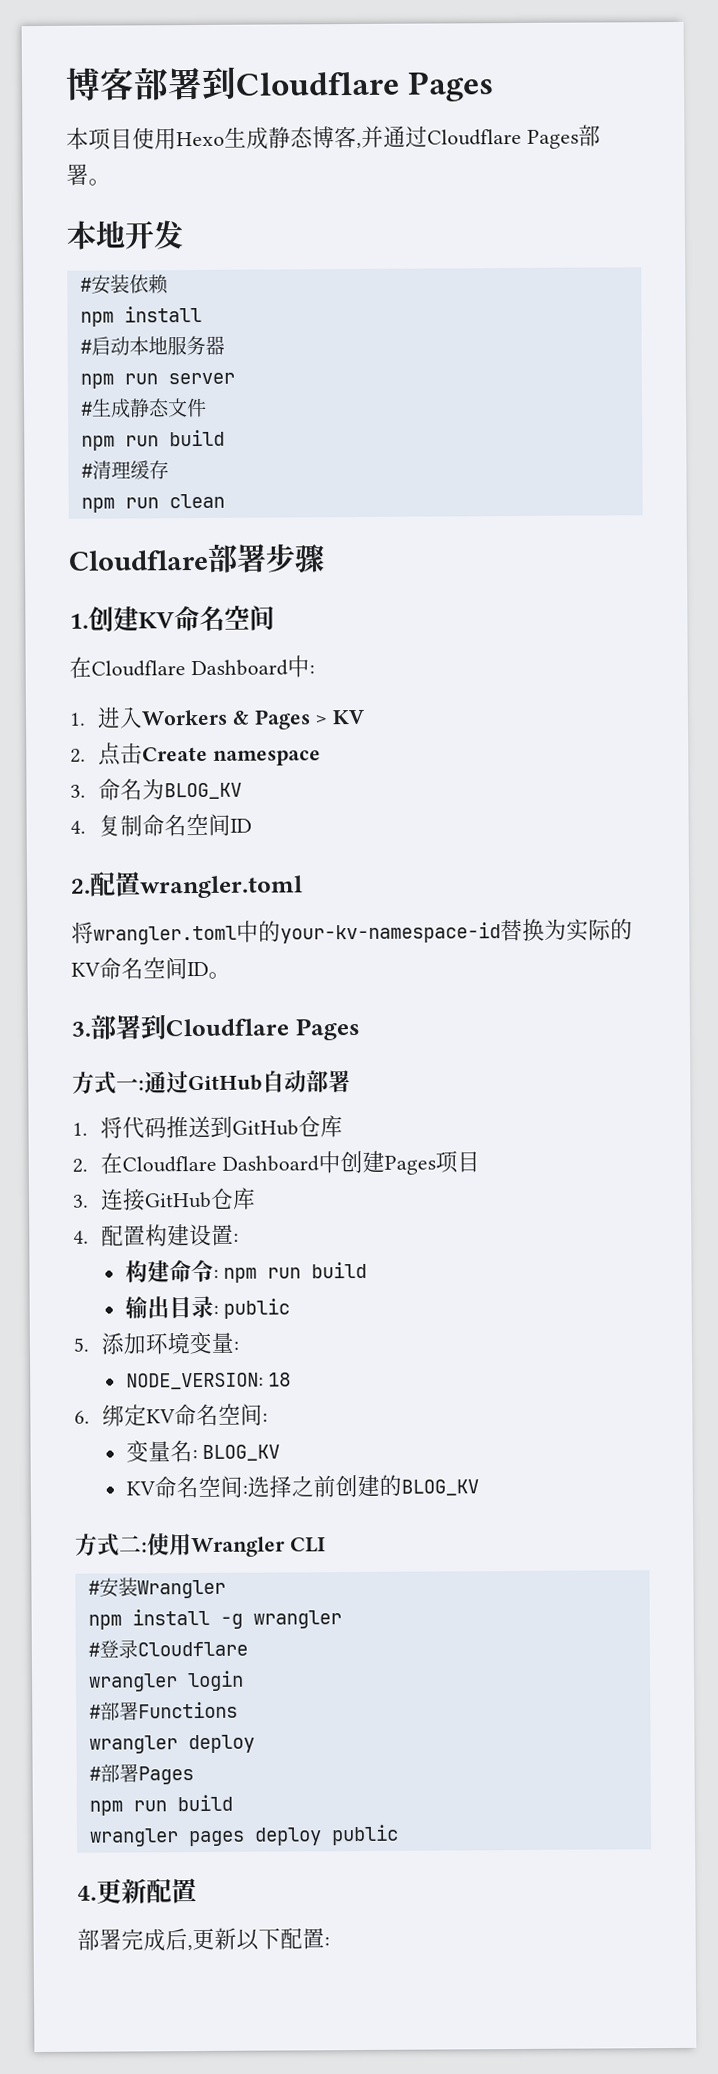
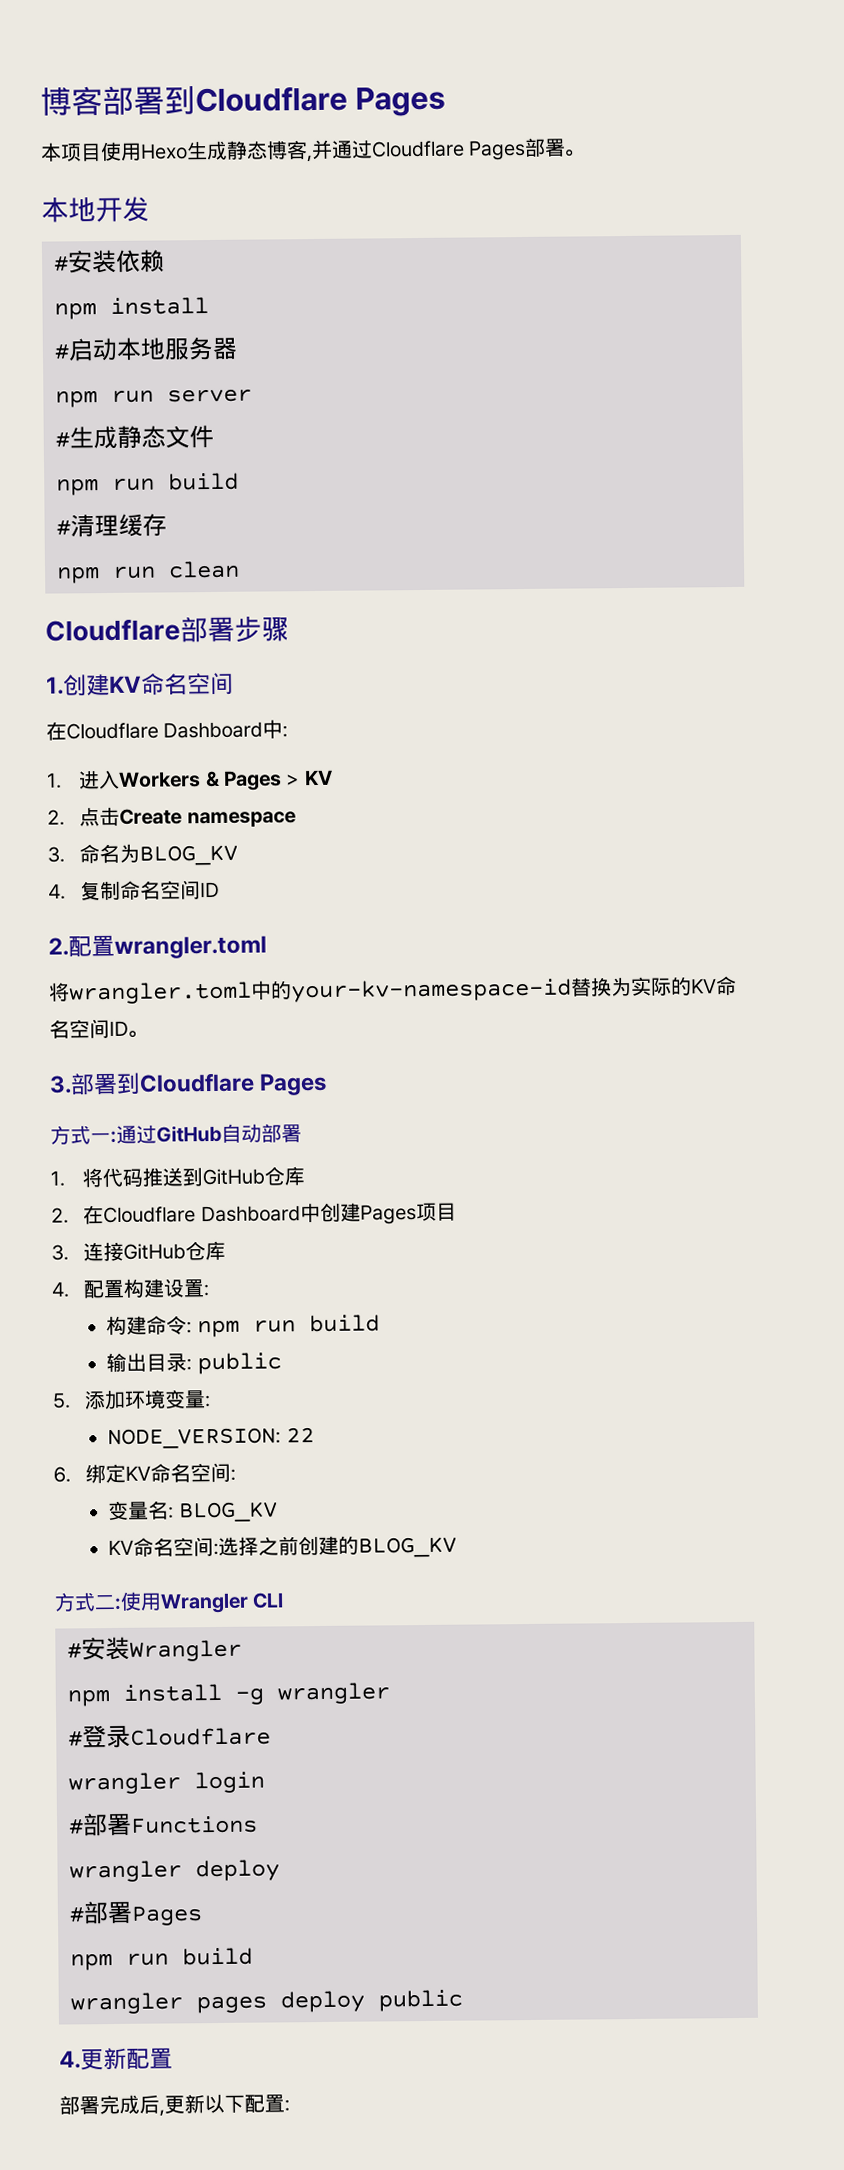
[268,1372,292,1387] 18 -> [285,1427,315,1443] 22

